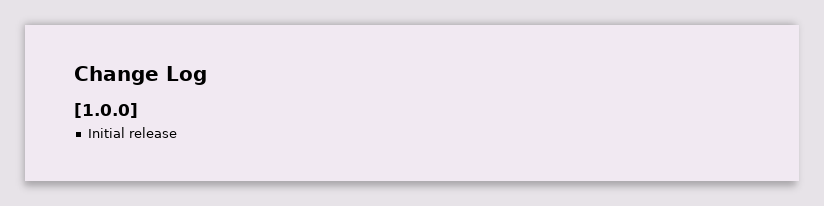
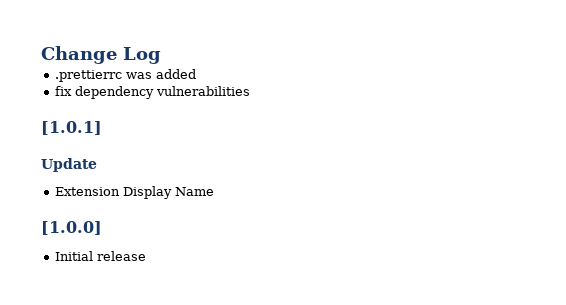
(207, 75) none -> [54,69,196,82] [54,86,250,99] [41,121,102,135] [41,158,97,172] [54,186,214,199] // .prettierrc was added // fix dependency vulnerabilities // [1.0.1] // Update // Extension Display Name

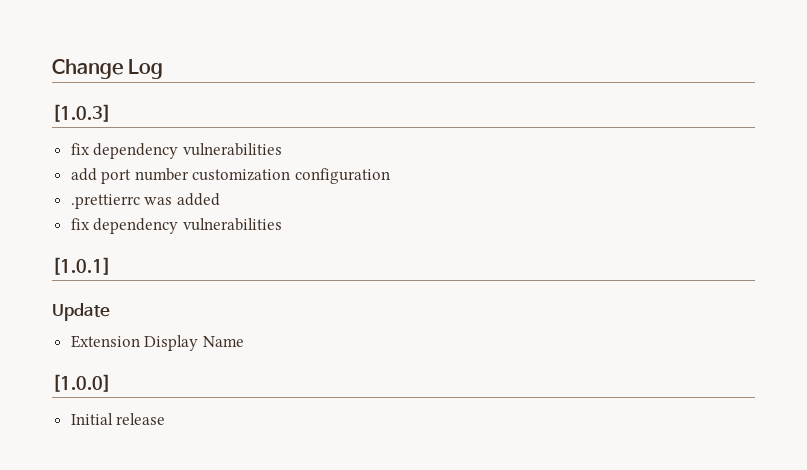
(161, 55) none -> [52,104,111,122] [70,143,282,159] [70,168,391,184] // [1.0.3] // fix dependency vulnerabilities // add port number customization configuration

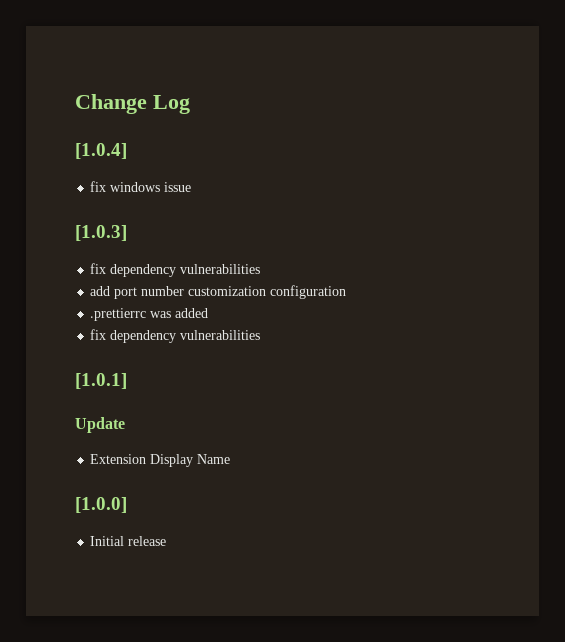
(164, 69) none -> [75,143,127,159] [90,181,192,192] // [1.0.4] // fix windows issue

